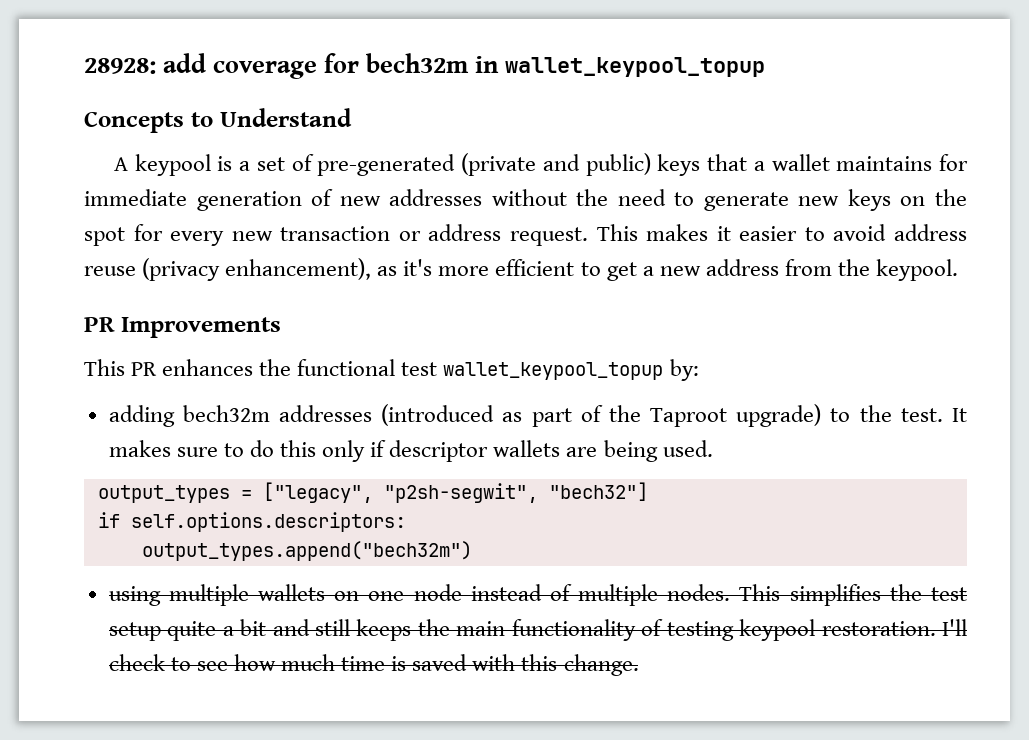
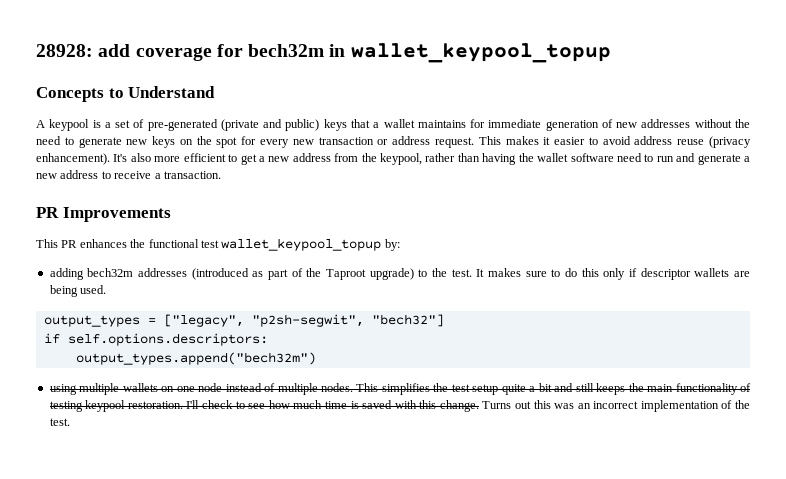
[225,258,433,280] enhancement), as it's -> [36,153,151,165] enhancement). It's also
[876,259,959,281] keypool. -> [380,153,750,165] [36,170,221,179] keypool, rather than having the wallet software need to run and generate a new address to receive a transaction.
(639, 665) none -> [482,400,751,412] [49,418,70,426] Turns out this was an incorrect implementation of the test.

